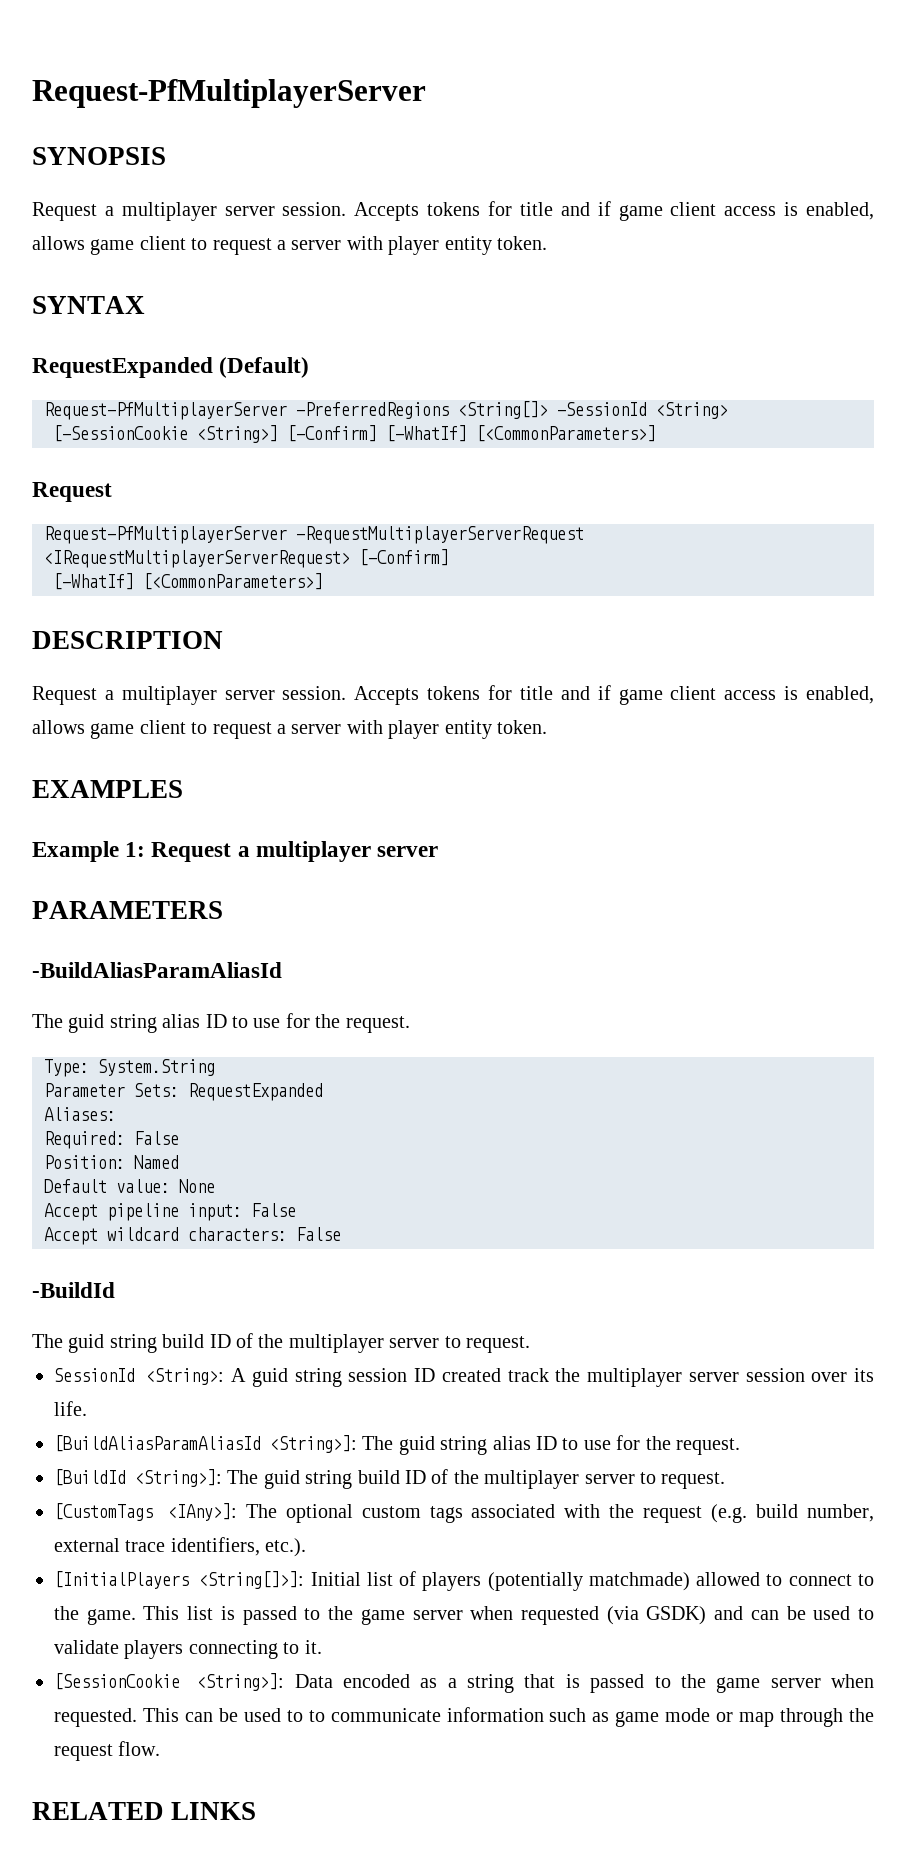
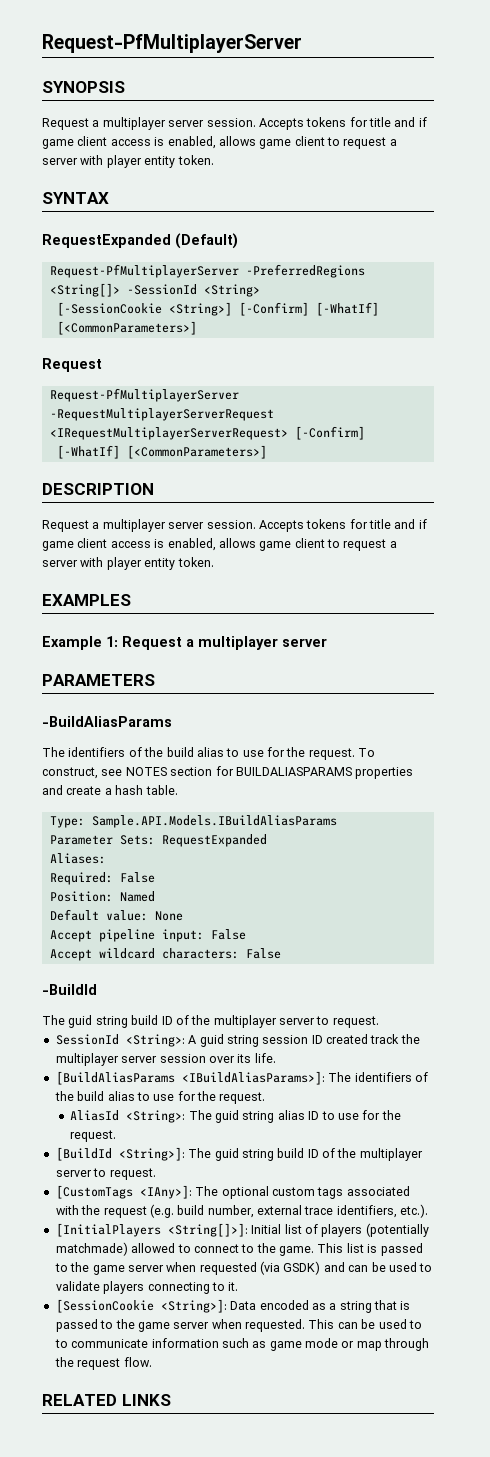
[32,962,282,978] [32,1013,410,1033] -BuildAliasParamAliasId // The guid string alias ID to use for the request. -> [42,716,172,727] [42,747,376,760] [42,766,414,779] [42,785,178,795] -BuildAliasParams // The identifiers of the build alias to use for the request. To construct, see NOTES section for BUILDALIASPARAMS properties and create a hash table.
[98,1059,215,1076] System.String -> [91,815,337,828] Sample.API.Models.IBuildAliasParams
[54,1435,357,1453] [BuildAliasParamAliasId <String>]: -> [55,1071,428,1085] [54,1091,266,1104] [70,1110,186,1123] [BuildAliasParams <IBuildAliasParams>]: The identifiers of the build alias to use for the request. // AliasId <String>:

